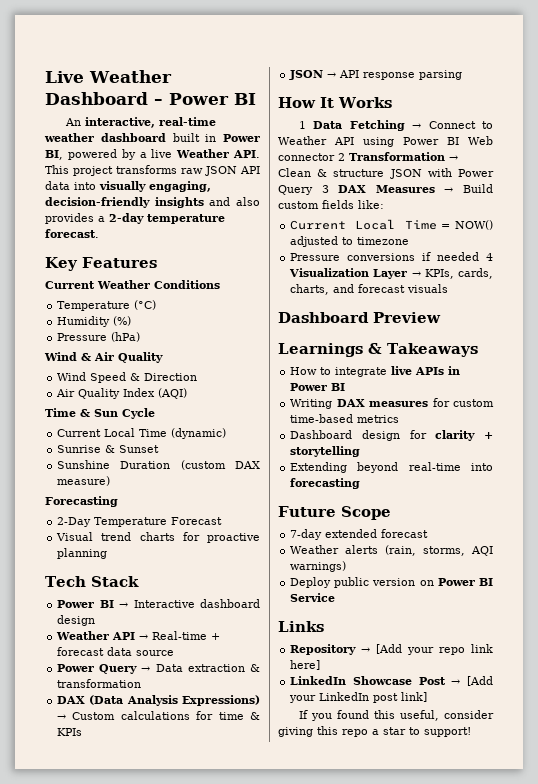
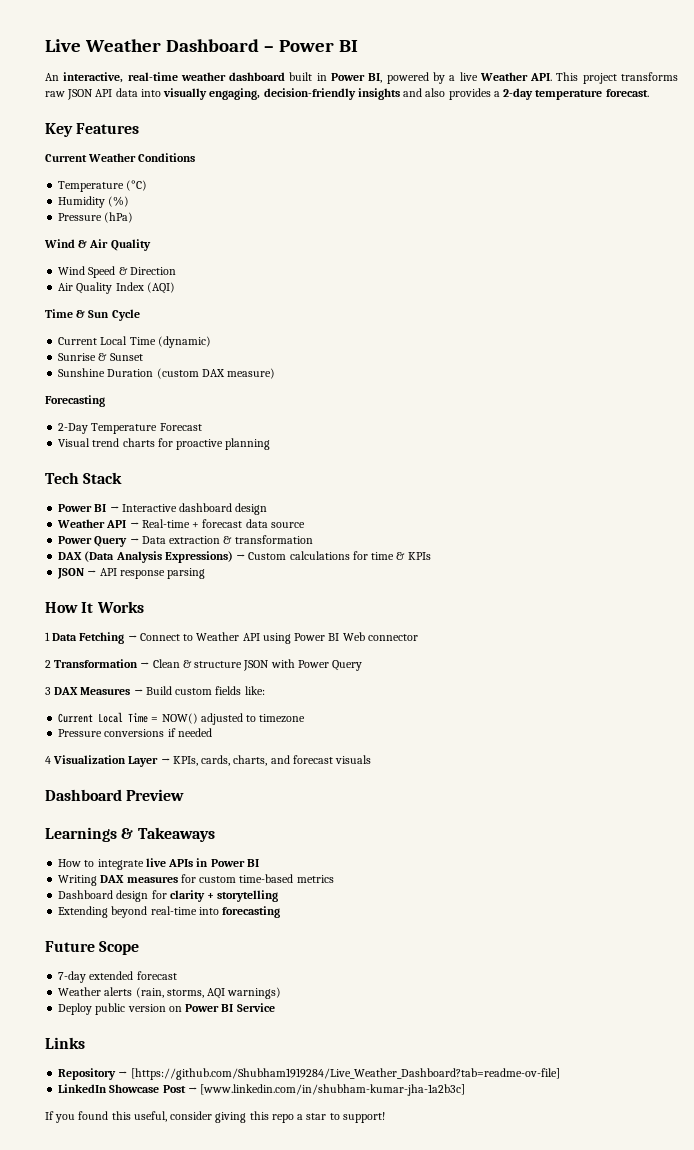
(335, 157) none -> (418, 637) //
(313, 190) none -> (363, 665) //
(480, 256) none -> (212, 732) //
[376,644,493,655] [290,660,321,670] [Add your repo link here] -> [130,1068,560,1080] [https://github.com/Shubham1919284/Live_Weather_Dashboard?tab=readme-ov-file]
[467,676,493,686] [289,692,428,703] [Add your LinkedIn post link] -> [200,1084,466,1096] [www.linkedin.com/in/shubham-kumar-jha-1a2b3c]

